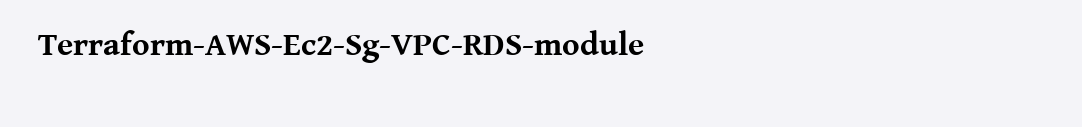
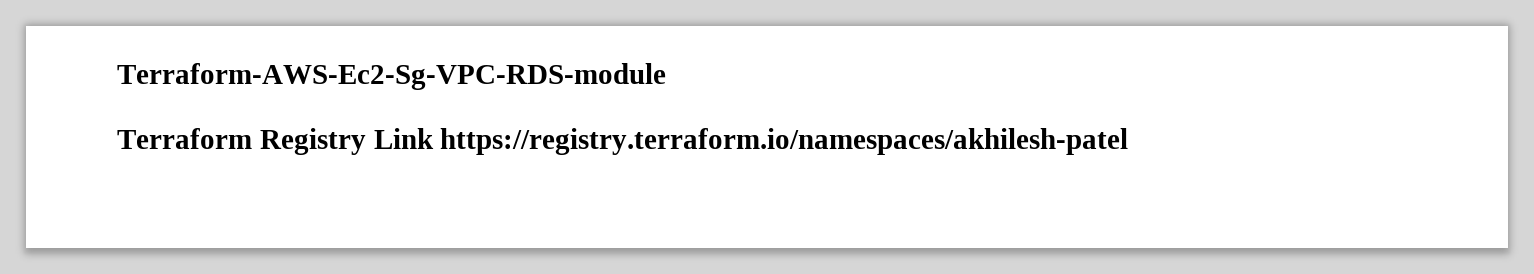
(644, 46) none -> [117,128,1129,155] // Terraform Registry Link https://registry.terraform.io/namespaces/akhilesh-patel

